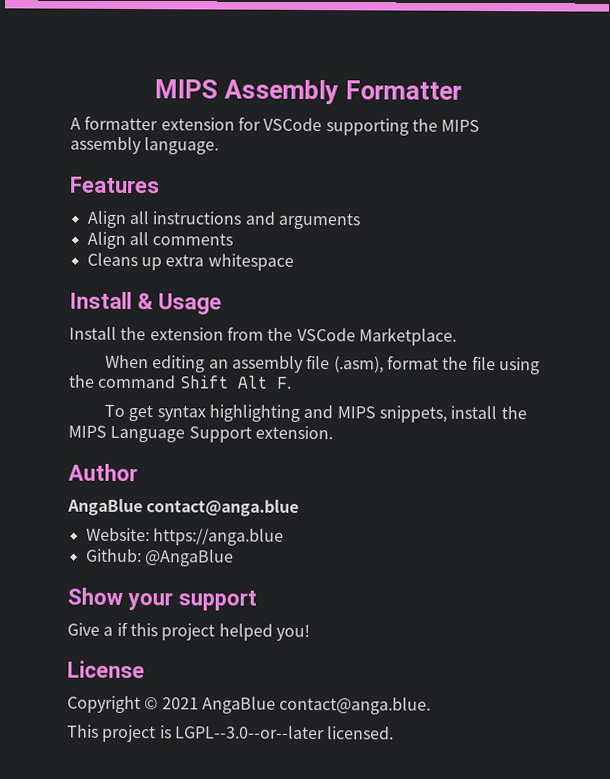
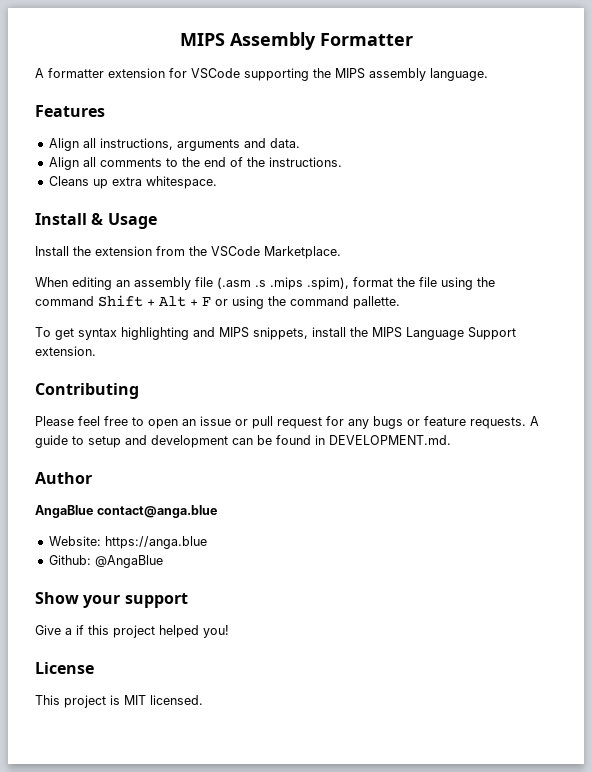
[152,211,360,230] instructions and arguments -> [99,138,300,151] instructions, arguments and data.
(234, 239) none -> [165,157,342,167] to the end of the instructions.
[207,253,294,271] whitespace -> [145,176,217,189] whitespace.
[333,356,384,374] (.asm), -> [217,277,349,290] (.asm .s .mips .spim),
[237,375,292,389] Alt F. -> [147,296,400,309] + Alt + F or using the command pallette.
(333, 432) none -> [35,383,139,399] [35,416,539,429] [35,435,451,448] // Contributing // Please feel free to open an issue or pull request for any bugs or feature requests. A guide to setup and development can be found in DEVELOPMENT.md.
[67,695,432,715] // Copyright © 2021 AngaBlue contact@anga.blue. -> (94, 668) none
[174,725,325,740] LGPL--3.0--or--later -> [124,695,146,705] MIT

